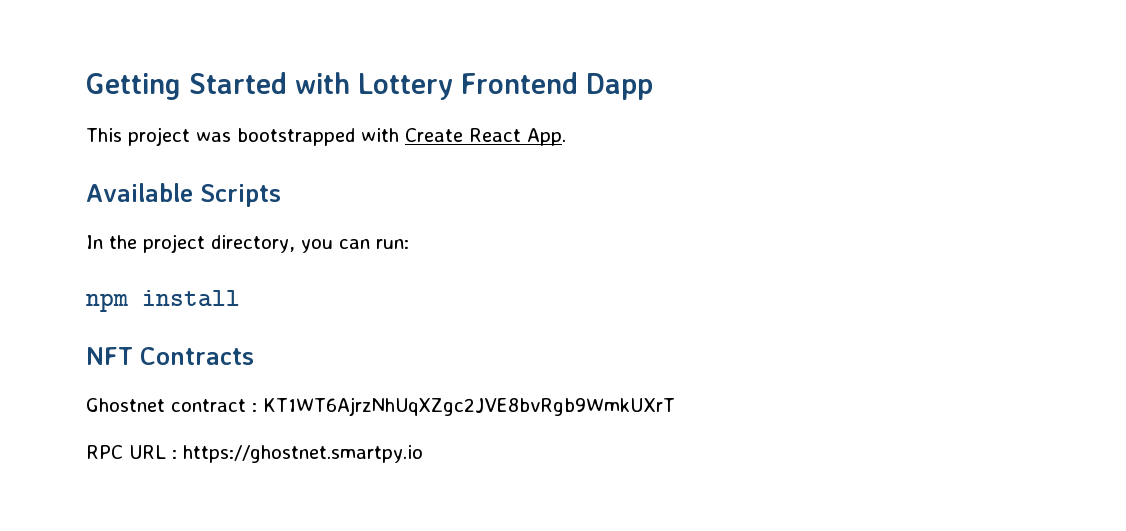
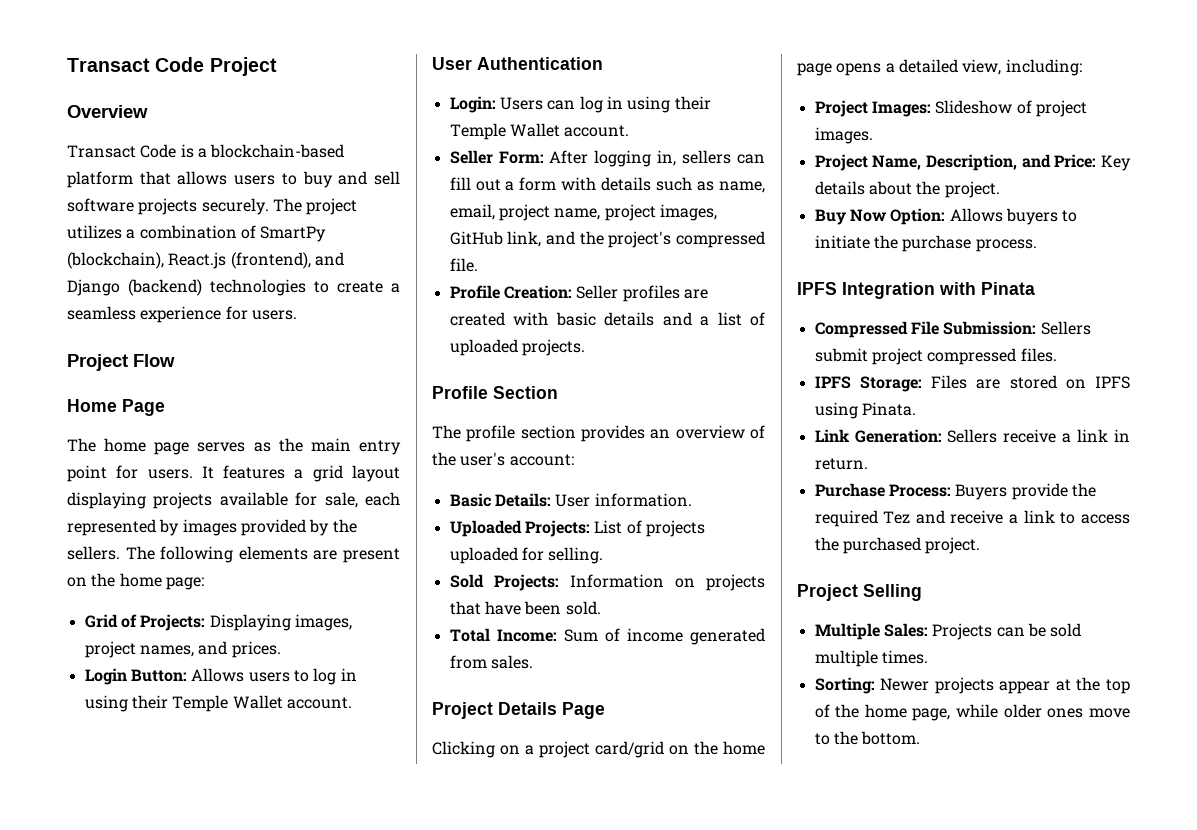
[86,72,653,100] [86,127,566,146] [86,183,281,207] [86,234,409,253] [86,290,240,312] [86,347,254,365] [86,397,675,416] [86,445,423,463] Getting Started with Lottery Frontend Dapp // This project was bootstrapped with Create React App. // Available Scripts // In the project directory, you can run: // npm install // NFT Contracts // Ghostnet contract : KT1WT6AjrzNhUqXZgc2JVE8bvRgb9WmkUXrT // RPC URL : https://ghostnet.smartpy.io -> [67,57,277,76] [67,105,148,118] [67,144,345,158] [67,171,400,188] [67,198,358,215] [67,225,327,242] [67,252,344,269] [67,279,400,296] [67,306,297,323] [67,354,175,371] [67,399,165,416] [67,438,401,455] [67,465,400,482] [67,492,400,509] [67,519,357,536] [67,546,400,563] [67,573,204,590] [84,614,352,631] [84,641,281,658] [84,668,357,685] [84,695,352,712] [432,57,603,70] [449,96,711,113] [449,123,630,140] [449,150,765,167] [449,177,765,193] [449,204,717,221] [449,231,765,248] [449,258,478,272] [449,285,708,302] [449,312,765,326] [449,339,585,356] [432,386,558,399] [432,425,765,442] [432,452,574,466] [449,493,692,507] [449,520,705,537] [449,547,604,564] [449,574,765,591] [449,601,601,615] [449,628,765,645] [449,655,533,669] [432,702,605,719] [432,741,765,758] [797,59,1082,76] [814,100,1087,117] [814,127,873,144] [814,154,1131,171] [814,181,1000,198] [814,208,1078,225] [814,235,1037,252] [797,282,1035,299] [814,321,1091,338] [814,348,1057,365] [814,375,1130,392] [814,402,916,419] [814,429,1130,443] [814,458,868,470] [814,483,1096,500] [814,510,1130,527] [814,537,981,554] [797,584,922,601] [814,623,1082,640] [814,650,928,667] [814,677,1130,694] [814,704,1130,721] [814,731,921,745] Transact Code Project // Overview // Transact Code is a blockchain-based platform that allows users to buy and sell software projects securely. The project utilizes a combination of SmartPy (blockchain), React.js (frontend), and Django (backend) technologies to create a seamless experience for users. // Project Flow // Home Page // The home page serves as the main entry point for users. It features a grid layout displaying projects available for sale, each represented by images provided by the sellers. The following elements are present on the home page: // Grid of Projects: Displaying images, project names, and prices. // Login Button: Allows users to log in using their Temple Wallet account. // User Authentication // Login: Users can log in using their Temple Wallet account. // Seller Form: After logging in, sellers can fill out a form with details such as name, email, project name, project images, GitHub link, and the project's compressed file. // Profile Creation: Seller profiles are created with basic details and a list of uploaded projects. // Profile Section // The profile section provides an overview of the user's account: // Basic Details: User information. // Uploaded Projects: List of projects uploaded for selling. // Sold Projects: Information on projects that have been sold. // Total Income: Sum of income generated from sales. // Project Details Page // Clicking on a project card/grid on the home page opens a detailed view, including: // Project Images: Slideshow of project images. // Project Name, Description, and Price: Key details about the project. // Buy Now Option: Allows buyers to initiate the purchase process. // IPFS Integration with Pinata // Compressed File Submission: Sellers submit project compressed files. // IPFS Storage: Files are stored on IPFS using Pinata. // Link Generation: Sellers receive a link in return. // Purchase Process: Buyers provide the required Tez and receive a link to access the purchased project. // Project Selling // Multiple Sales: Projects can be sold multiple times. // Sorting: Newer projects appear at the top of the home page, while older ones move to the bottom.

